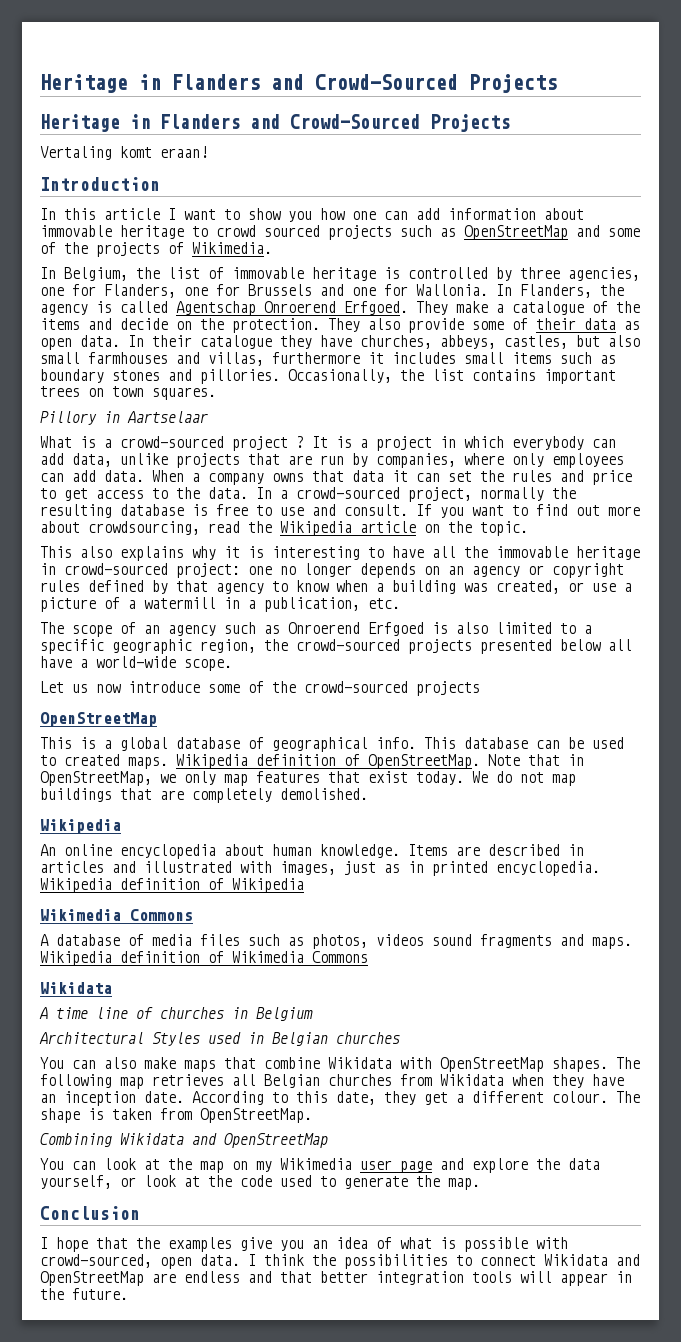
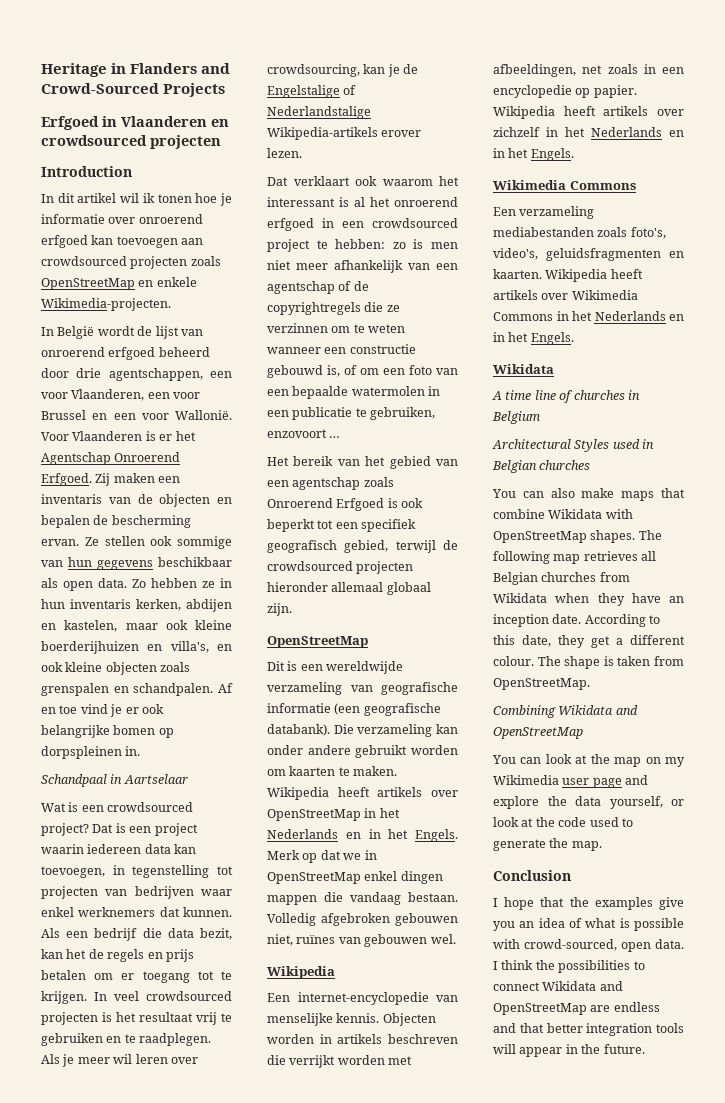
[40,74,557,93] [40,114,510,132] [40,146,208,160] [40,177,160,191] [40,208,584,222] [40,225,640,240] [40,242,272,257] [40,267,640,281] [40,284,624,298] [40,301,640,316] [40,318,640,333] [40,335,640,350] [40,352,616,366] [40,369,616,384] [40,386,216,400] [40,411,208,425] [40,436,616,451] [40,453,624,468] [40,470,632,485] [40,487,576,502] [40,504,640,518] [40,521,528,536] [40,546,640,561] [40,563,624,578] [40,580,632,594] [40,597,400,612] [40,622,592,637] [40,639,632,654] [40,656,232,671] [40,681,480,696] [40,712,157,727] [40,737,624,752] [40,754,584,769] [40,771,576,786] [40,788,368,803] [40,819,121,834] [40,844,584,859] [40,861,600,876] [40,878,304,893] [40,909,193,921] [40,934,632,949] [40,951,368,966] Heritage in Flanders and Crowd-Sourced Projects // Heritage in Flanders and Crowd-Sourced Projects // Vertaling komt eraan! // Introduction // In this article I want to show you how one can add information about immovable heritage to crowd sourced projects such as OpenStreetMap and some of the projects of Wikimedia. // In Belgium, the list of immovable heritage is controlled by three agencies, one for Flanders, one for Brussels and one for Wallonia. In Flanders, the agency is called Agentschap Onroerend Erfgoed. They make a catalogue of the items and decide on the protection. They also provide some of their data as open data. In their catalogue they have churches, abbeys, castles, but also small farmhouses and villas, furthermore it includes small items such as boundary stones and pillories. Occasionally, the list contains important trees on town squares. // Pillory in Aartselaar // What is a crowd-sourced project ? It is a project in which everybody can add data, unlike projects that are run by companies, where only employees can add data. When a company owns that data it can set the rules and price to get access to the data. In a crowd-sourced project, normally the resulting database is free to use and consult. If you want to find out more about crowdsourcing, read the Wikipedia article on the topic. // This also explains why it is interesting to have all the immovable heritage in crowd-sourced project: one no longer depends on an agency or copyright rules defined by that agency to know when a building was created, or use a picture of a watermill in a publication, etc. // The scope of an agency such as Onroerend Erfgoed is also limited to a specific geographic region, the crowd-sourced projects presented below all have a world-wide scope. // Let us now introduce some of the crowd-sourced projects // OpenStreetMap // This is a global database of geographical info. This database can be used to created maps. Wikipedia definition of OpenStreetMap. Note that in OpenStreetMap, we only map features that exist today. We do not map buildings that are completely demolished. // Wikipedia // An online encyclopedia about human knowledge. Items are described in articles and illustrated with images, just as in printed encyclopedia. Wikipedia definition of Wikipedia // Wikimedia Commons // A database of media files such as photos, videos sound fragments and maps. Wikipedia definition of Wikimedia Commons -> [41,63,231,77] [41,83,226,97] [41,116,229,130] [41,135,221,149] [41,166,132,177] [41,193,232,206] [41,214,203,224] [41,235,204,248] [41,256,221,269] [41,277,197,290] [41,298,171,311] [41,326,203,339] [41,347,210,360] [41,368,233,381] [41,389,201,401] [41,410,232,420] [41,431,196,441] [41,452,181,465] [41,473,181,486] [41,494,232,507] [41,515,191,528] [41,536,232,549] [41,557,232,570] [41,578,232,591] [41,599,232,612] [41,620,232,632] [41,641,232,654] [41,662,191,675] [41,683,233,696] [41,704,164,717] [41,725,174,738] [41,746,141,759] [41,774,188,787] [41,802,194,812] [41,823,198,836] [41,844,197,854] [41,865,233,878] [41,886,232,899] [41,907,233,917] [41,928,232,941] [41,949,194,962] [41,970,232,983] [41,991,232,1004] [41,1012,232,1025] [41,1033,212,1046] [41,1054,198,1067] [267,64,419,77] [267,85,357,98] [267,106,371,119] [267,127,422,140] [267,148,302,158] [267,176,459,186] [267,197,458,207] [267,218,458,231] [267,239,458,252] [267,260,458,273] [267,281,369,294] [267,302,400,315] [267,323,406,333] [267,344,416,354] [267,365,458,378] [267,386,441,399] [267,407,436,420] [267,429,341,438] [267,456,458,469] [267,477,394,490] [267,498,424,511] [267,519,417,532] [267,540,458,553] [267,561,414,574] [267,582,431,595] [267,603,292,616] [267,636,368,648] [267,661,404,674] [267,682,458,695] [267,703,441,716] [267,724,458,737] [267,745,458,758] [267,766,398,776] [267,787,458,800] [267,808,400,821] [267,829,458,842] [267,850,377,863] [267,871,443,884] [267,892,458,905] [267,913,458,926] [267,934,456,947] [267,966,335,979] [267,992,458,1005] [267,1013,436,1026] [267,1034,458,1044] [267,1055,413,1068] [493,64,684,77] [493,85,637,98] [493,106,684,119] [493,127,684,137] [493,148,574,161] [493,180,636,190] [493,206,595,219] [493,227,666,239] [493,248,684,261] [493,269,643,282] [493,290,638,300] [493,311,684,321] [493,332,574,345] Heritage in Flanders and Crowd-Sourced Projects // Erfgoed in Vlaanderen en crowdsourced projecten // Introduction // In dit artikel wil ik tonen hoe je informatie over onroerend erfgoed kan toevoegen aan crowdsourced projecten zoals OpenStreetMap en enkele Wikimedia-projecten. // In België wordt de lijst van onroerend erfgoed beheerd door drie agentschappen, een voor Vlaanderen, een voor Brussel en een voor Wallonië. Voor Vlaanderen is er het Agentschap Onroerend Erfgoed. Zij maken een inventaris van de objecten en bepalen de bescherming ervan. Ze stellen ook sommige van hun gegevens beschikbaar als open data. Zo hebben ze in hun inventaris kerken, abdijen en kastelen, maar ook kleine boerderijhuizen en villa's, en ook kleine objecten zoals grenspalen en schandpalen. Af en toe vind je er ook belangrijke bomen op dorpspleinen in. // Schandpaal in Aartselaar // Wat is een crowdsourced project? Dat is een project waarin iedereen data kan toevoegen, in tegenstelling tot projecten van bedrijven waar enkel werknemers dat kunnen. Als een bedrijf die data bezit, kan het de regels en prijs betalen om er toegang tot te krijgen. In veel crowdsourced projecten is het resultaat vrij te gebruiken en te raadplegen. Als je meer wil leren over crowdsourcing, kan je de Engelstalige of Nederlandstalige Wikipedia-artikels erover lezen. // Dat verklaart ook waarom het interessant is al het onroerend erfgoed in een crowdsourced project te hebben: zo is men niet meer afhankelijk van een agentschap of de copyrightregels die ze verzinnen om te weten wanneer een constructie gebouwd is, of om een foto van een bepaalde watermolen in een publicatie te gebruiken, enzovoort … // Het bereik van het gebied van een agentschap zoals Onroerend Erfgoed is ook beperkt tot een specifiek geografisch gebied, terwijl de crowdsourced projecten hieronder allemaal globaal zijn. // OpenStreetMap // Dit is een wereldwijde verzameling van geografische informatie (een geografische databank). Die verzameling kan onder andere gebruikt worden om kaarten te maken. Wikipedia heeft artikels over OpenStreetMap in het Nederlands en in het Engels. Merk op dat we in OpenStreetMap enkel dingen mappen die vandaag bestaan. Volledig afgebroken gebouwen niet, ruïnes van gebouwen wel. // Wikipedia // Een internet-encyclopedie van menselijke kennis. Objecten worden in artikels beschreven die verrijkt worden met afbeeldingen, net zoals in een encyclopedie op papier. Wikipedia heeft artikels over zichzelf in het Nederlands en in het Engels. // Wikimedia Commons // Een verzameling mediabestanden zoals foto's, video's, geluidsfragmenten en kaarten. Wikipedia heeft artikels over Wikimedia Commons in het Nederlands en in het Engels.

